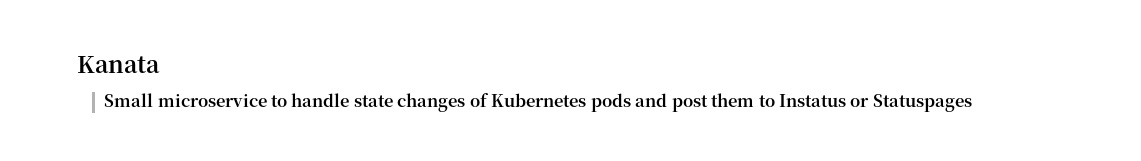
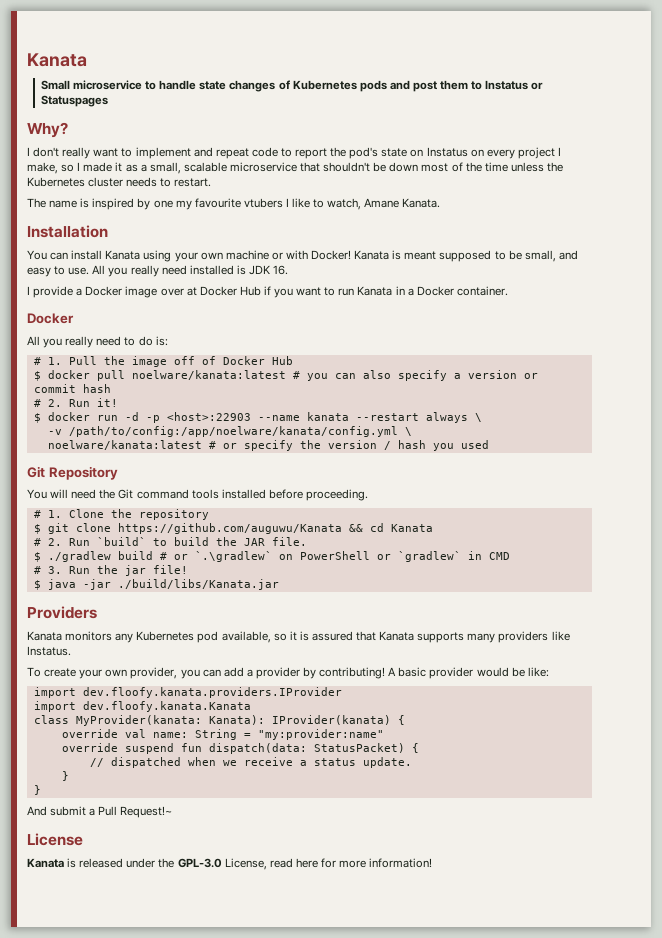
(972, 103) none -> [27,122,68,138] [27,147,561,159] [27,162,563,174] [27,177,212,187] [27,198,441,210] [27,225,108,238] [27,250,578,262] [27,265,289,277] [27,286,508,298] [27,313,74,324] [27,336,168,348] [33,356,293,367] [33,370,538,381] [33,384,111,393] [33,398,118,407] [33,412,482,423] [47,426,412,437] [47,440,489,451] [27,466,118,480] [27,489,368,501] [33,509,209,520] [33,523,433,534] [33,537,307,546] [33,551,510,562] [33,565,188,576] [33,579,279,590] [27,606,97,619] [27,631,570,643] [27,646,71,656] [27,667,549,679] [33,687,342,698] [33,701,251,712] [33,715,405,726] [61,729,384,740] [61,743,419,754] [89,757,412,768] [61,771,69,781] [33,785,41,795] [27,806,173,818] [27,833,83,846] [27,858,433,870] // Why? // I don't really want to implement and repeat code to report the pod's state on Instatus on every project I make, so I made it as a small, scalable microservice that shouldn't be down most of the time unless the Kubernetes cluster needs to restart. // The name is inspired by one my favourite vtubers I like to watch, Amane Kanata. // Installation // You can install Kanata using your own machine or with Docker! Kanata is meant supposed to be small, and easy to use. All you really need installed is JDK 16. // I provide a Docker image over at Docker Hub if you want to run Kanata in a Docker container. // Docker // All you really need to do is: // # 1. Pull the image off of Docker Hub // $ docker pull noelware/kanata:latest # you can also specify a version or commit hash // # 2. Run it! // $ docker run -d -p <host>:22903 --name kanata --restart always \ // -v /path/to/config:/app/noelware/kanata/config.yml \ // noelware/kanata:latest # or specify the version / hash you used // Git Repository // You will need the Git command tools installed before proceeding. // # 1. Clone the repository // $ git clone https://github.com/auguwu/Kanata && cd Kanata // # 2. Run `build` to build the JAR file. // $ ./gradlew build # or `.\gradlew` on PowerShell or `gradlew` in CMD // # 3. Run the jar file! // $ java -jar ./build/libs/Kanata.jar // Providers // Kanata monitors any Kubernetes pod available, so it is assured that Kanata supports many providers like Instatus. // To create your own provider, you can add a provider by contributing! A basic provider would be like: // import dev.floofy.kanata.providers.IProvider // import dev.floofy.kanata.Kanata // class MyProvider(kanata: Kanata): IProvider(kanata) { // override val name: String = "my:provider:name" // override suspend fun dispatch(data: StatusPacket) { // // dispatched when we receive a status update. // } // } // And submit a Pull Request!~ // License // Kanata is released under the GPL-3.0 License, read here for more information!

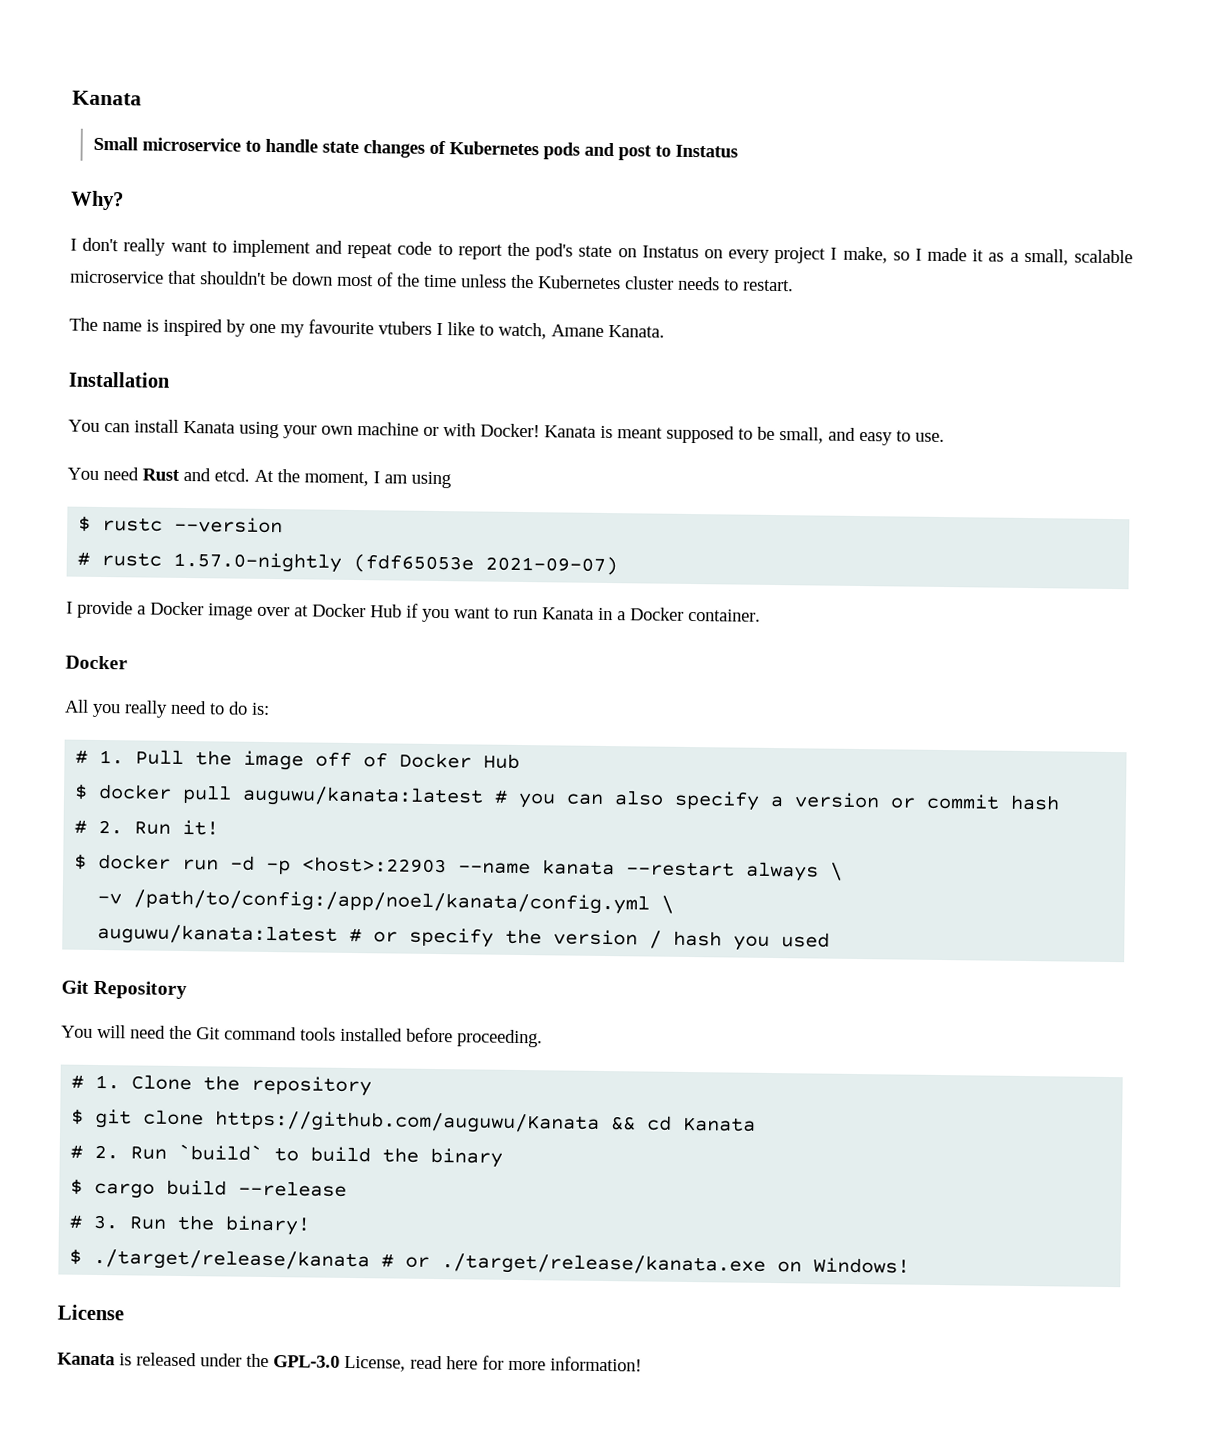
[440,80,469,90] them -> (652, 153) none
[531,82,544,90] [40,95,108,107] or Statuspages -> (738, 151) none
[92,265,289,277] All you really need installed is JDK 16. -> [67,467,451,489] [78,515,284,534] [77,551,619,576] // You need Rust and etcd. At the moment, I am using // $ rustc --version // # rustc 1.57.0-nightly (fdf65053e 2021-09-07)
[131,370,286,380] noelware/kanata:latest -> [242,785,485,808] auguwu/kanata:latest
[68,426,412,437] [47,440,202,450] /path/to/config:/app/noelware/kanata/config.yml \ // noelware/kanata:latest -> [133,889,675,915] [97,923,339,946] /path/to/config:/app/noel/kanata/config.yml \ // auguwu/kanata:latest
[243,537,307,546] [33,551,510,562] JAR file. // $ ./gradlew build # or `.\gradlew` on PowerShell or `gradlew` in CMD -> [430,1147,504,1168] [70,1178,348,1199] binary // $ cargo build --release
[124,565,188,576] [33,579,279,590] [27,606,97,619] [27,631,570,643] [27,646,71,656] [27,667,549,679] [33,687,342,698] [33,701,251,712] [33,715,405,726] [61,729,384,740] [61,743,419,754] [89,757,412,768] [61,771,69,781] [33,785,41,795] [27,806,173,818] jar file! // $ java -jar ./build/libs/Kanata.jar // Providers // Kanata monitors any Kubernetes pod available, so it is assured that Kanata supports many providers like Instatus. // To create your own provider, you can add a provider by contributing! A basic provider would be like: // import dev.floofy.kanata.providers.IProvider // import dev.floofy.kanata.Kanata // class MyProvider(kanata: Kanata): IProvider(kanata) { // override val name: String = "my:provider:name" // override suspend fun dispatch(data: StatusPacket) { // // dispatched when we receive a status update. // } // } // And submit a Pull Request!~ -> [225,1215,312,1236] [69,1248,911,1276] binary! // $ ./target/release/kanata # or ./target/release/kanata.exe on Windows!

